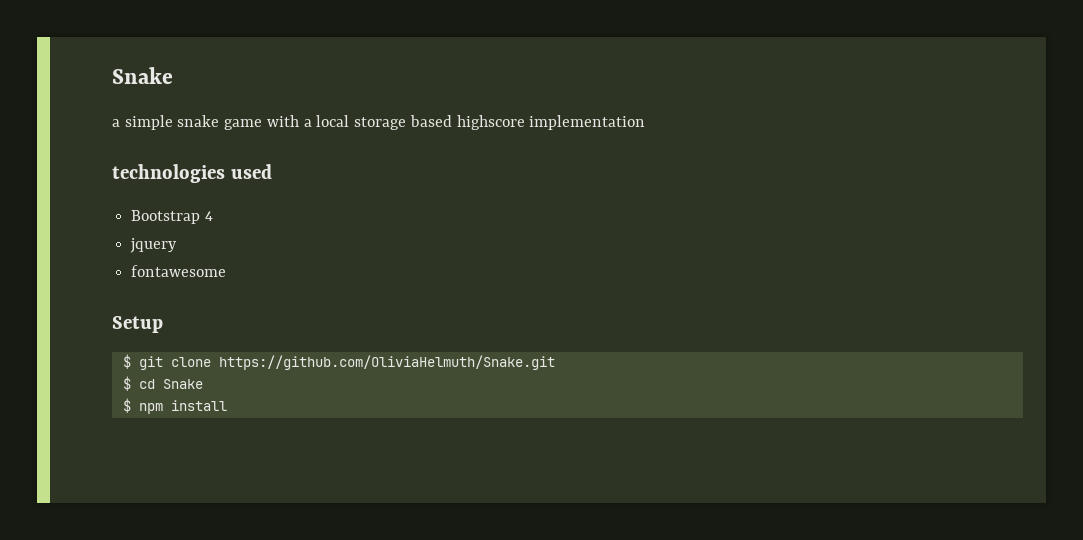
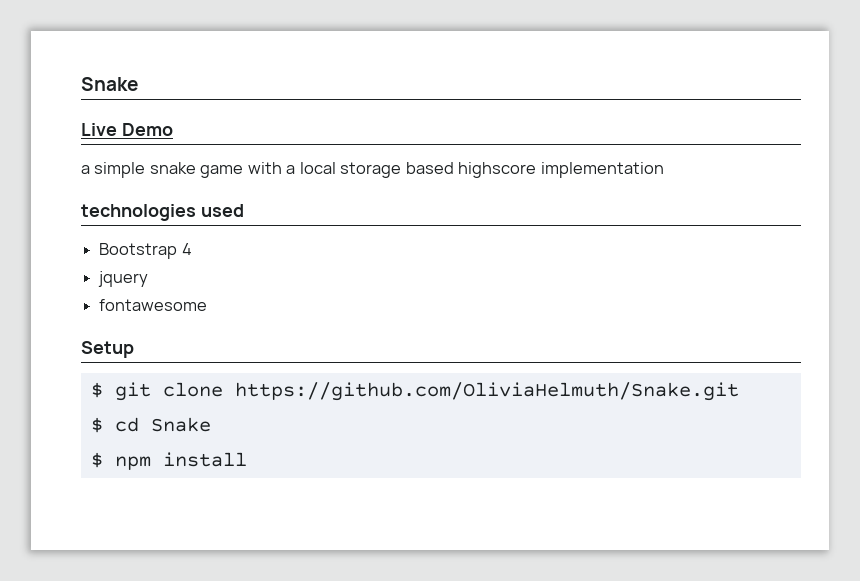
[112,67,173,84] Snake -> [81,77,138,91] [81,123,173,136] Snake // Live Demo

